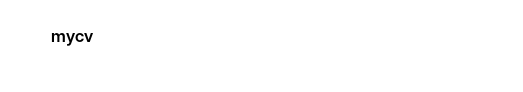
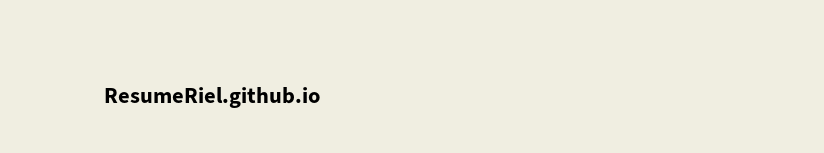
[51,33,94,46] mycv -> [104,87,320,108] ResumeRiel.github.io

